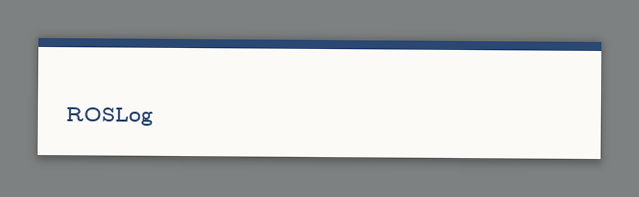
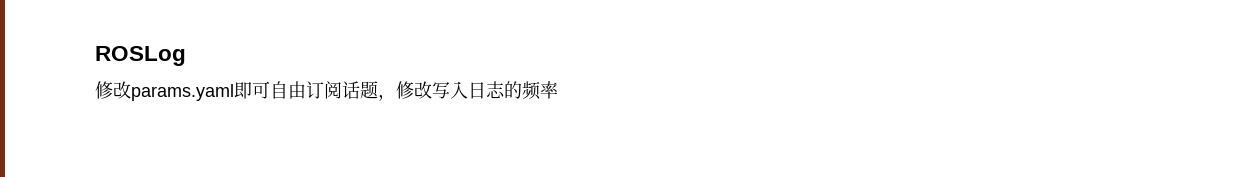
(153, 116) none -> [95,81,558,101] // 修改params.yaml即可自由订阅话题，修改写入日志的频率

